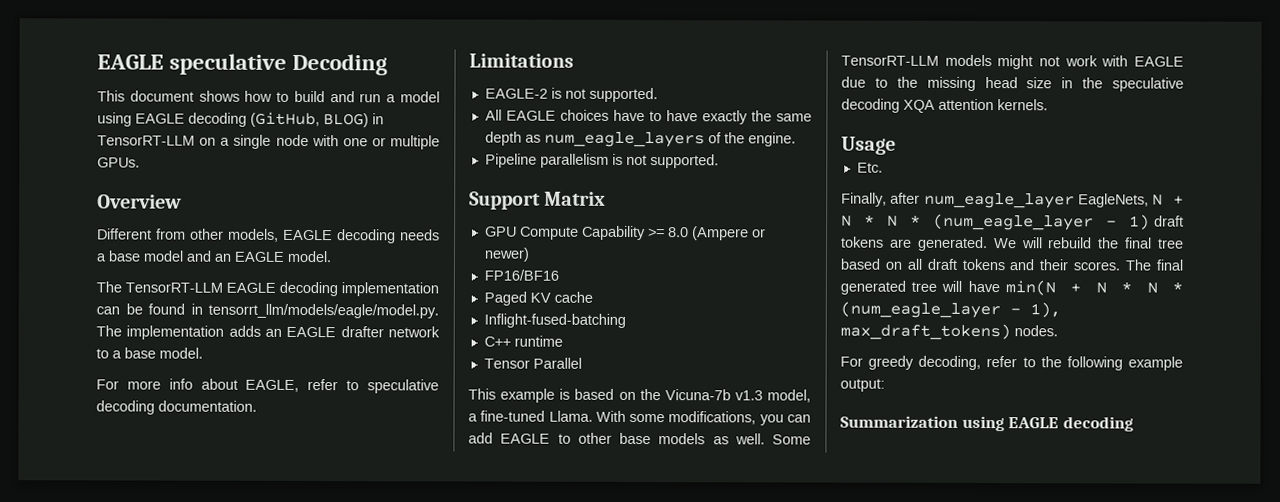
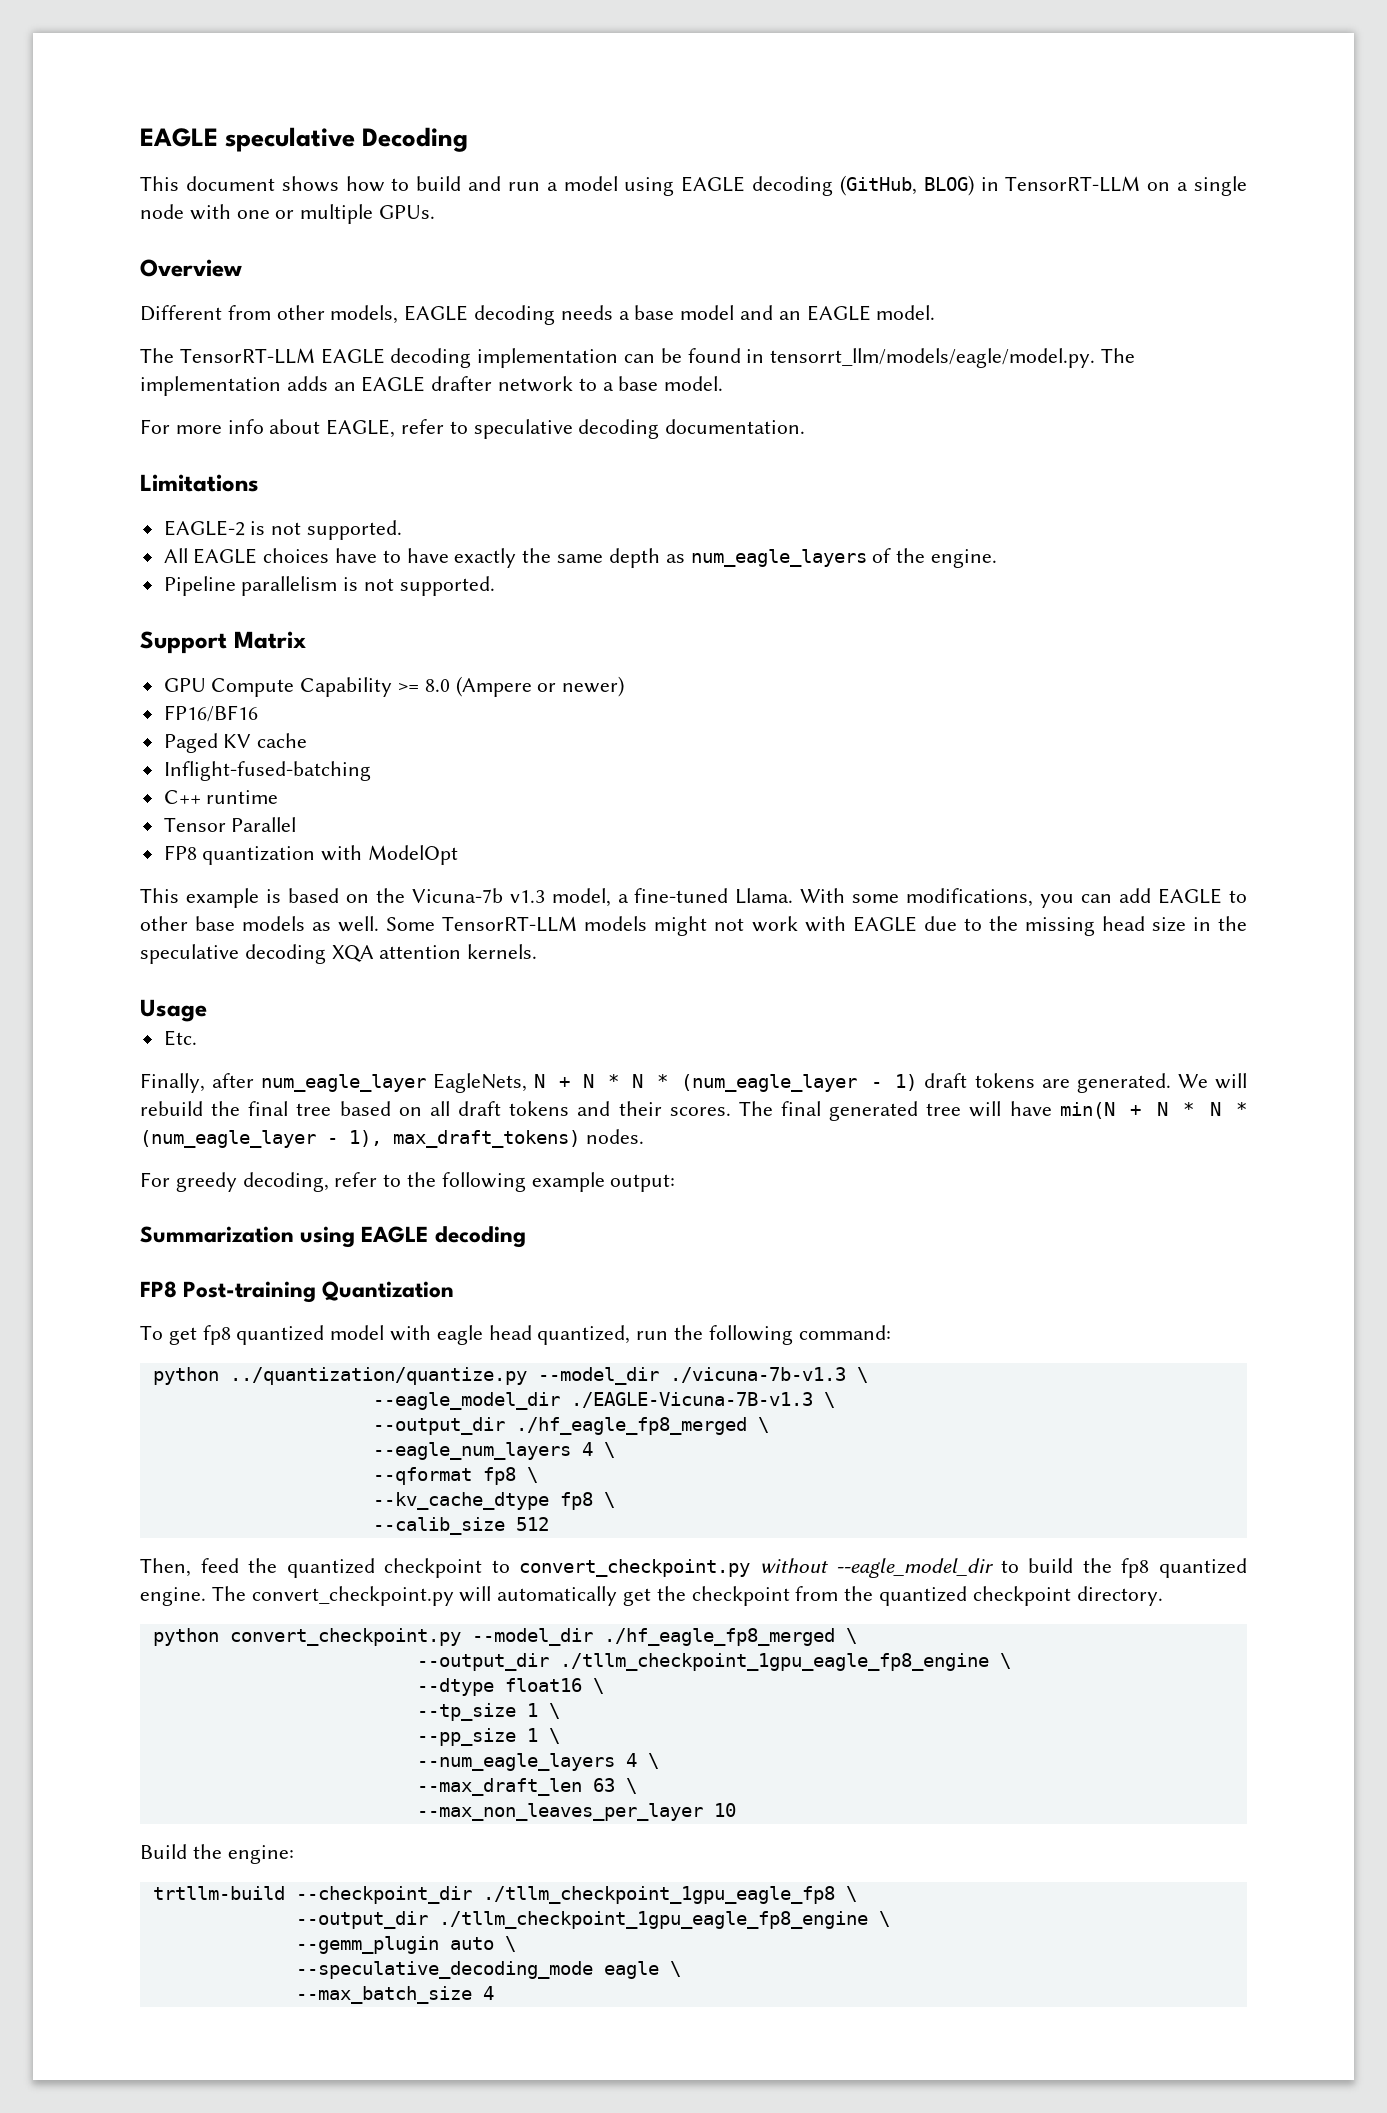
(582, 363) none -> [163,845,459,865] // FP8 quantization with ModelOpt
(1134, 424) none -> [140,1281,455,1303] [140,1325,891,1345] [152,1367,868,1385] [372,1392,835,1410] [372,1417,769,1435] [372,1442,615,1460] [372,1467,538,1485] [372,1492,615,1510] [372,1517,549,1535] [140,1558,1247,1578] [140,1586,1163,1606] [152,1628,857,1646] [416,1653,1011,1671] [416,1678,604,1696] [416,1703,560,1721] [416,1728,560,1746] [416,1753,659,1771] [416,1778,637,1796] [416,1803,736,1821] [140,1844,294,1864] [152,1886,857,1904] [295,1911,890,1929] [295,1936,516,1954] [295,1961,681,1979] [295,1986,494,2004] // FP8 Post-training Quantization // To get fp8 quantized model with eagle head quantized, run the following command: // python ../quantization/quantize.py --model_dir ./vicuna-7b-v1.3 \ // --eagle_model_dir ./EAGLE-Vicuna-7B-v1.3 \ // --output_dir ./hf_eagle_fp8_merged \ // --eagle_num_layers 4 \ // --qformat fp8 \ // --kv_cache_dtype fp8 \ // --calib_size 512 // Then, feed the quantized checkpoint to convert_checkpoint.py without --eagle_model_dir to build the fp8 quantized engine. The convert_checkpoint.py will automatically get the checkpoint from the quantized checkpoint directory. // python convert_checkpoint.py --model_dir ./hf_eagle_fp8_merged \ // --output_dir ./tllm_checkpoint_1gpu_eagle_fp8_engine \ // --dtype float16 \ // --tp_size 1 \ // --pp_size 1 \ // --num_eagle_layers 4 \ // --max_draft_len 63 \ // --max_non_leaves_per_layer 10 // Build the engine: // trtllm-build --checkpoint_dir ./tllm_checkpoint_1gpu_eagle_fp8 \ // --output_dir ./tllm_checkpoint_1gpu_eagle_fp8_engine \ // --gemm_plugin auto \ // --speculative_decoding_mode eagle \ // --max_batch_size 4

